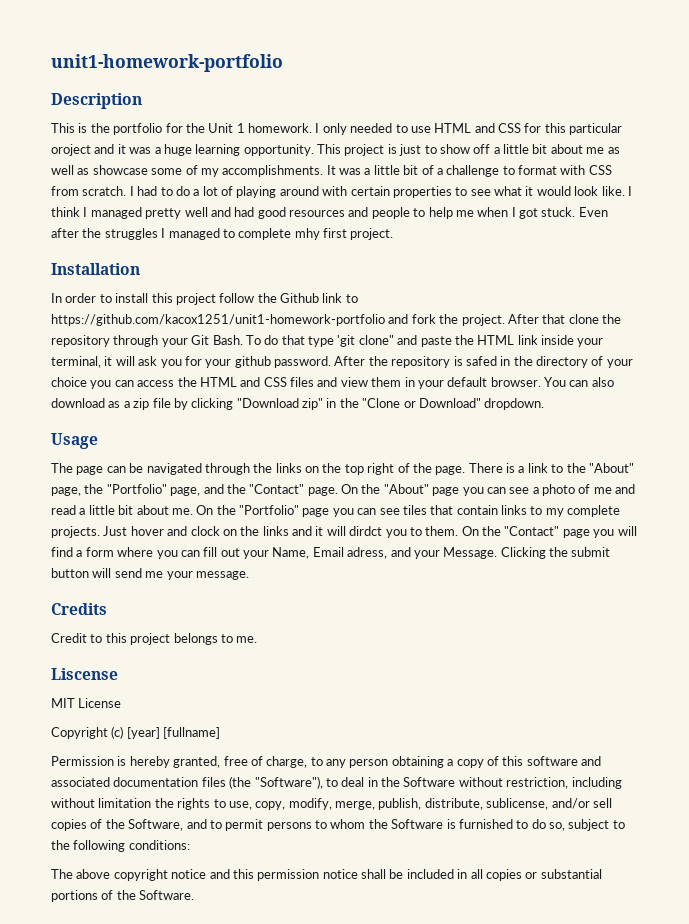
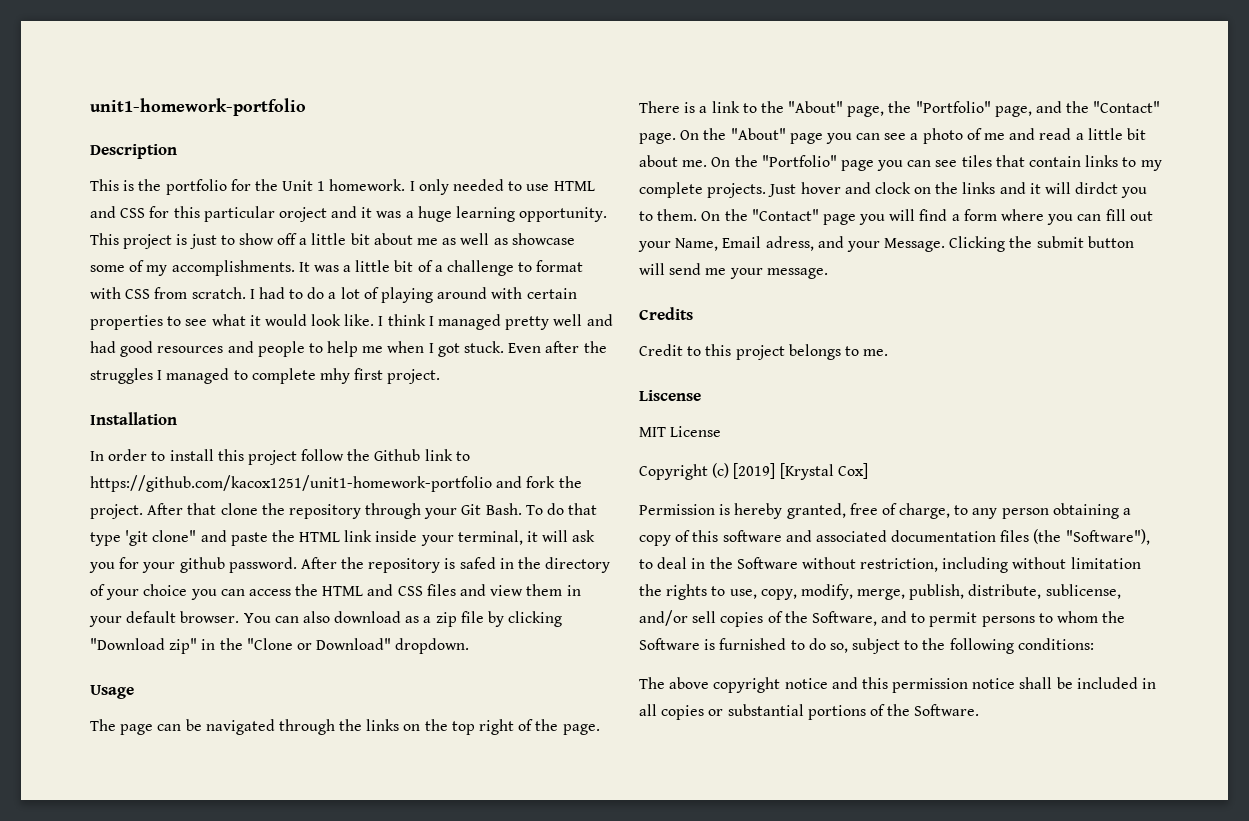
[126,727,221,739] [year] [fullname] -> [733,463,868,480] [2019] [Krystal Cox]

